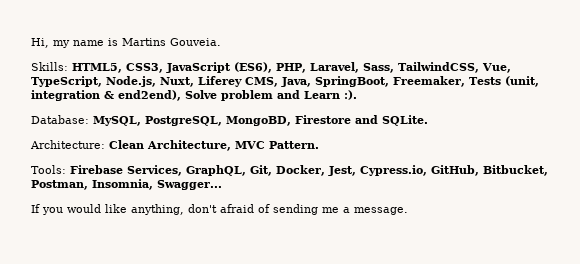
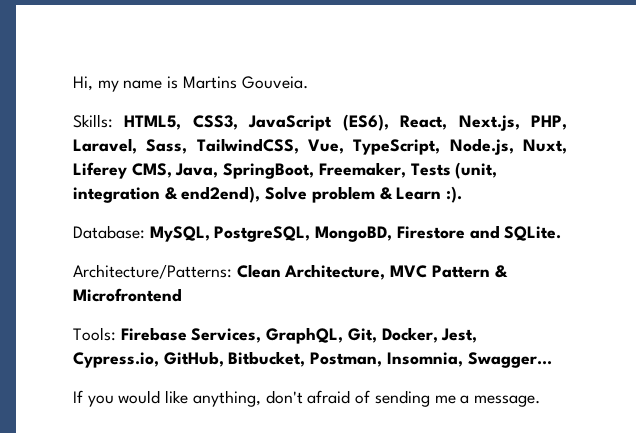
(272, 67) none -> [400,115,520,131] React, Next.js,
[277,90,300,99] and -> [379,187,393,200] &
[30,140,105,149] Architecture: -> [73,264,232,279] Architecture/Patterns:
[269,141,319,149] Pattern. -> [431,265,508,278] [73,288,182,302] Pattern & Microfrontend

